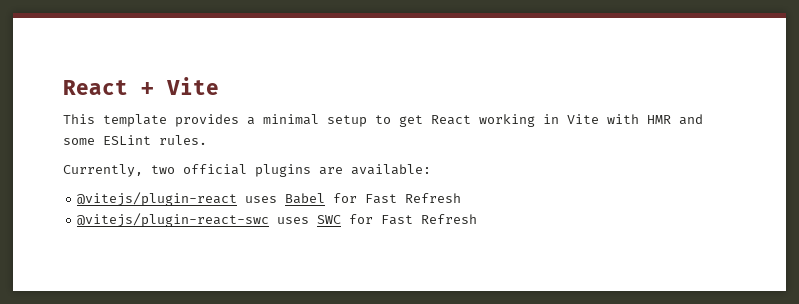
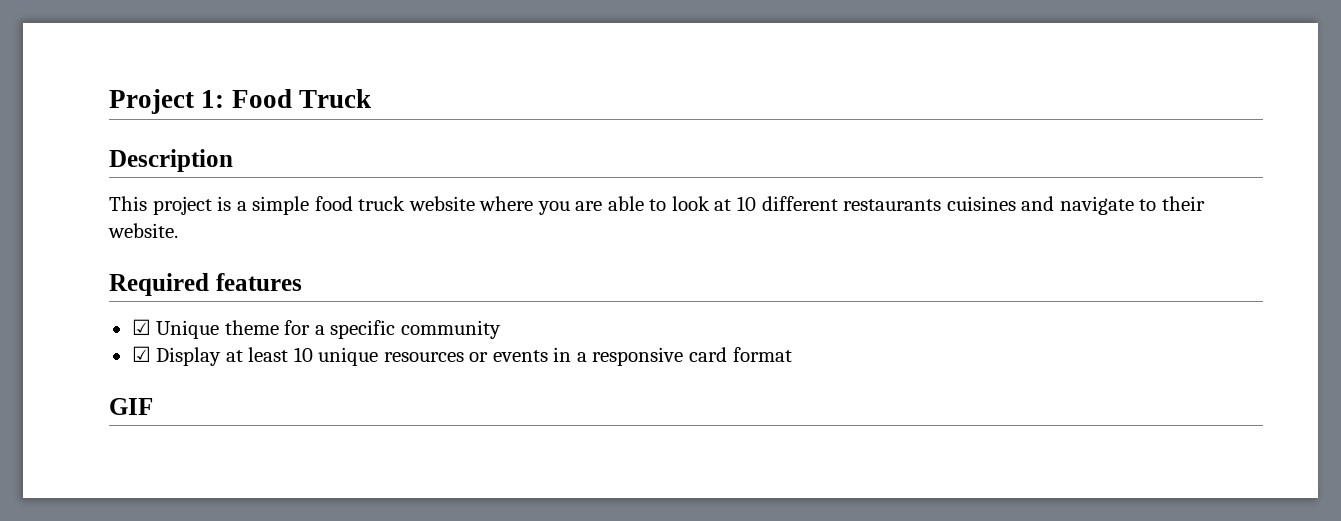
[63,77,219,95] [63,114,703,127] [63,135,207,145] [63,164,431,177] [77,192,462,206] [77,213,478,227] React + Vite // This template provides a minimal setup to get React working in Vite with HMR and some ESLint rules. // Currently, two official plugins are available: // @vitejs/plugin-react uses Babel for Fast Refresh // @vitejs/plugin-react-swc uses SWC for Fast Refresh -> [109,89,371,114] [109,149,233,172] [109,196,1205,215] [108,223,178,238] [109,273,302,296] [131,319,501,339] [131,346,792,366] [109,398,153,415] Project 1: Food Truck // Description // This project is a simple food truck website where you are able to look at 10 different restaurants cuisines and navigate to their website. // Required features // ☑ Unique theme for a specific community // ☑ Display at least 10 unique resources or events in a responsive card format // GIF

